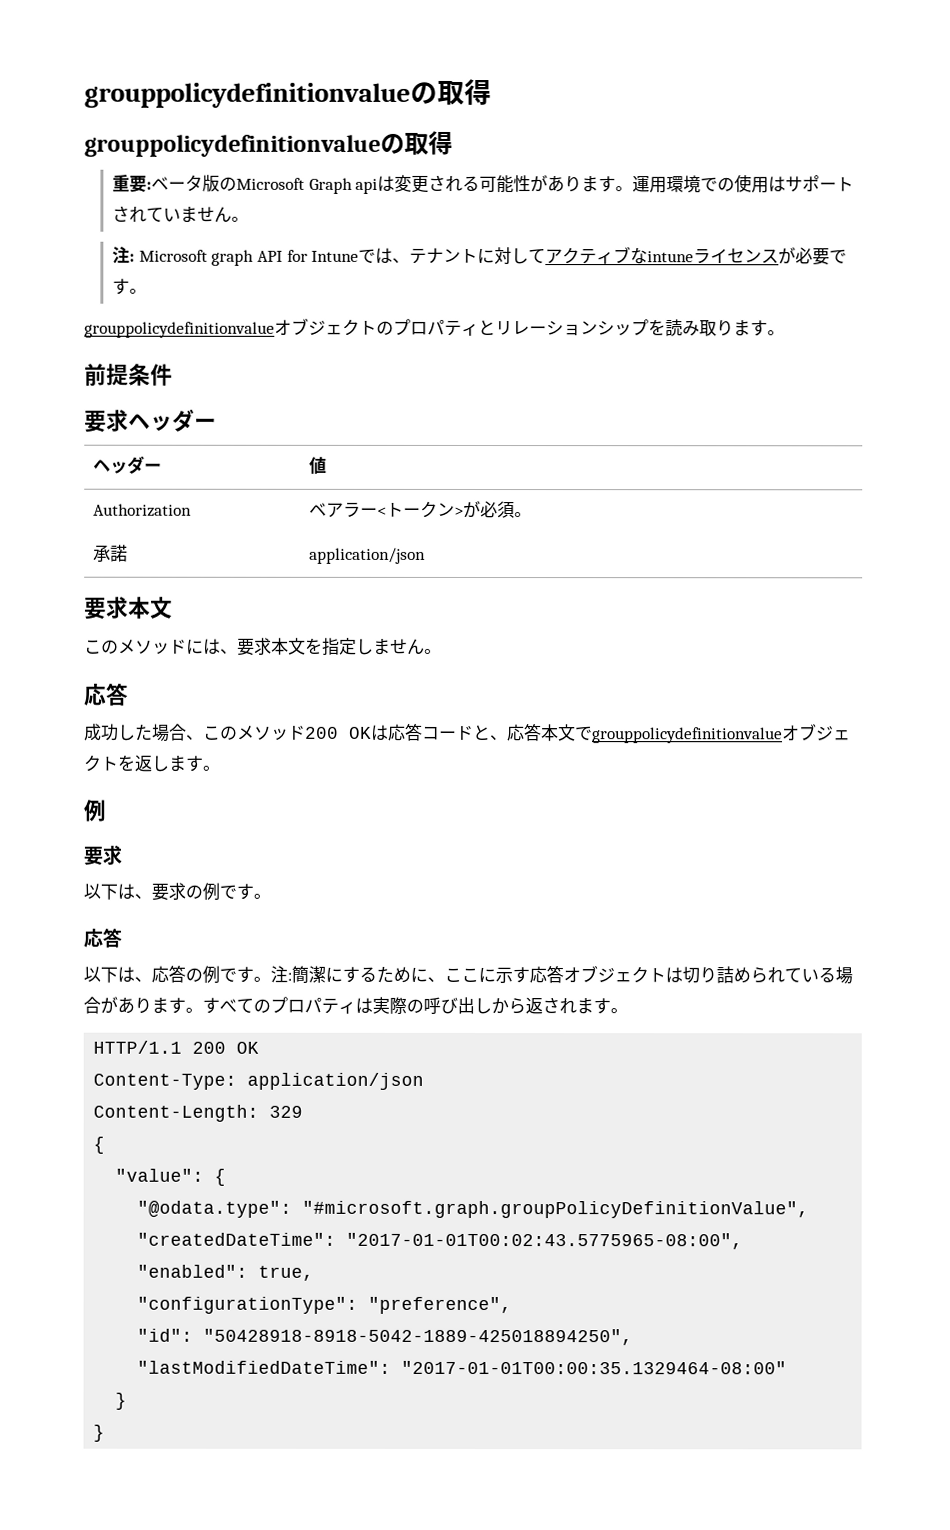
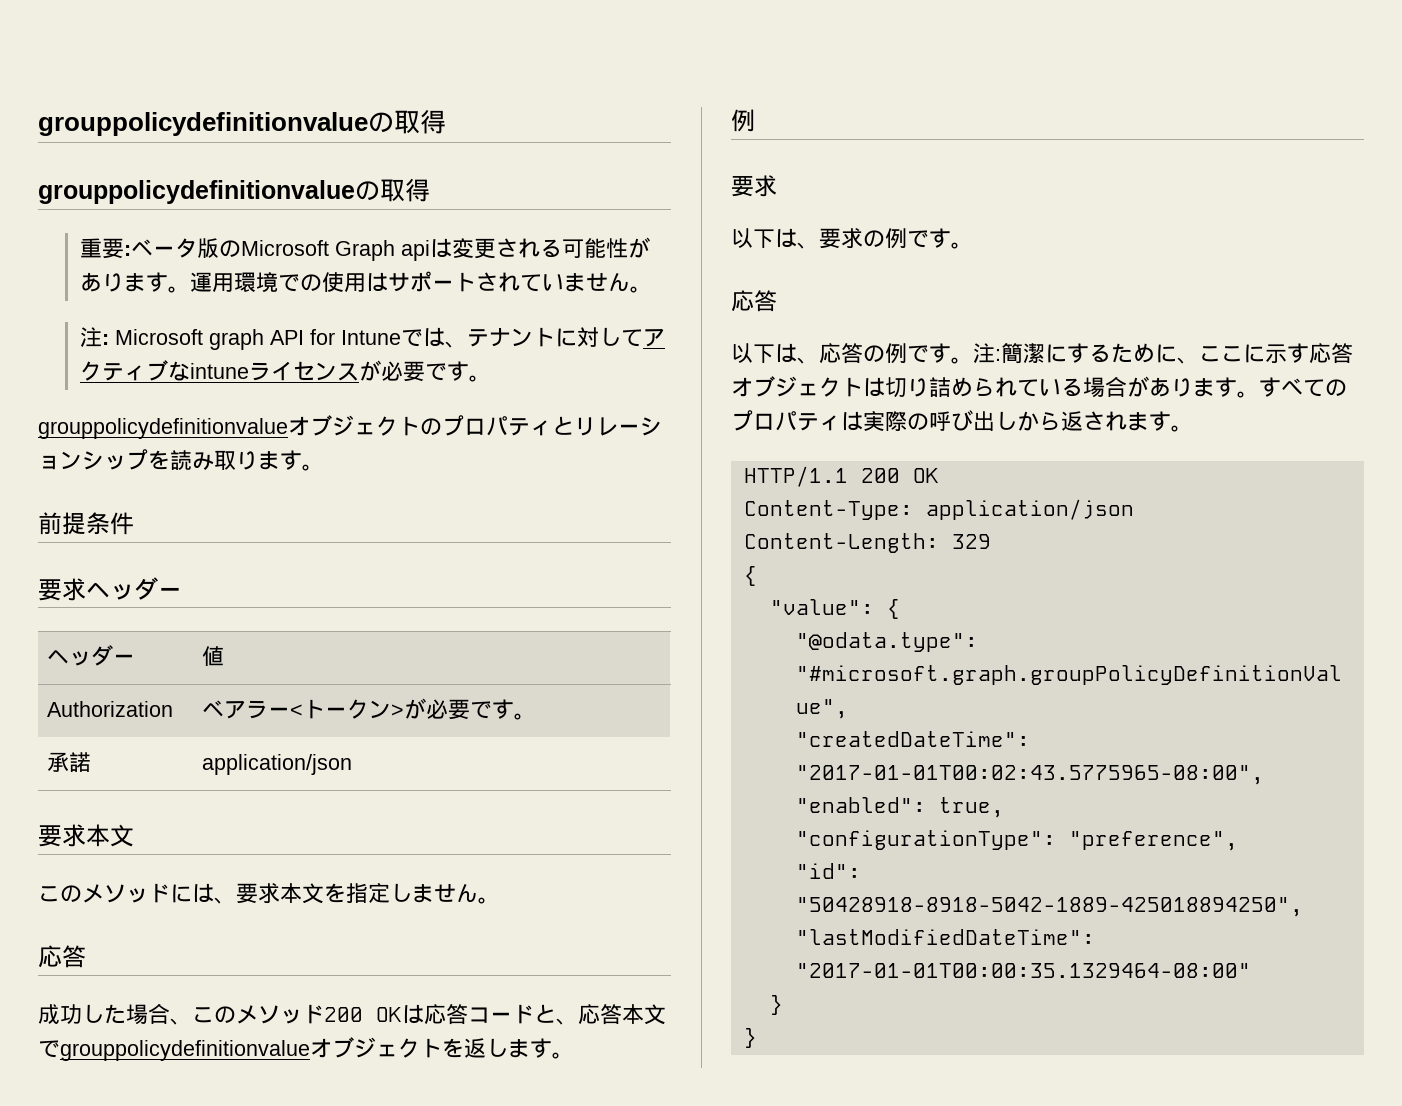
[497,501,516,519] 須 -> [448,699,515,720] 要です

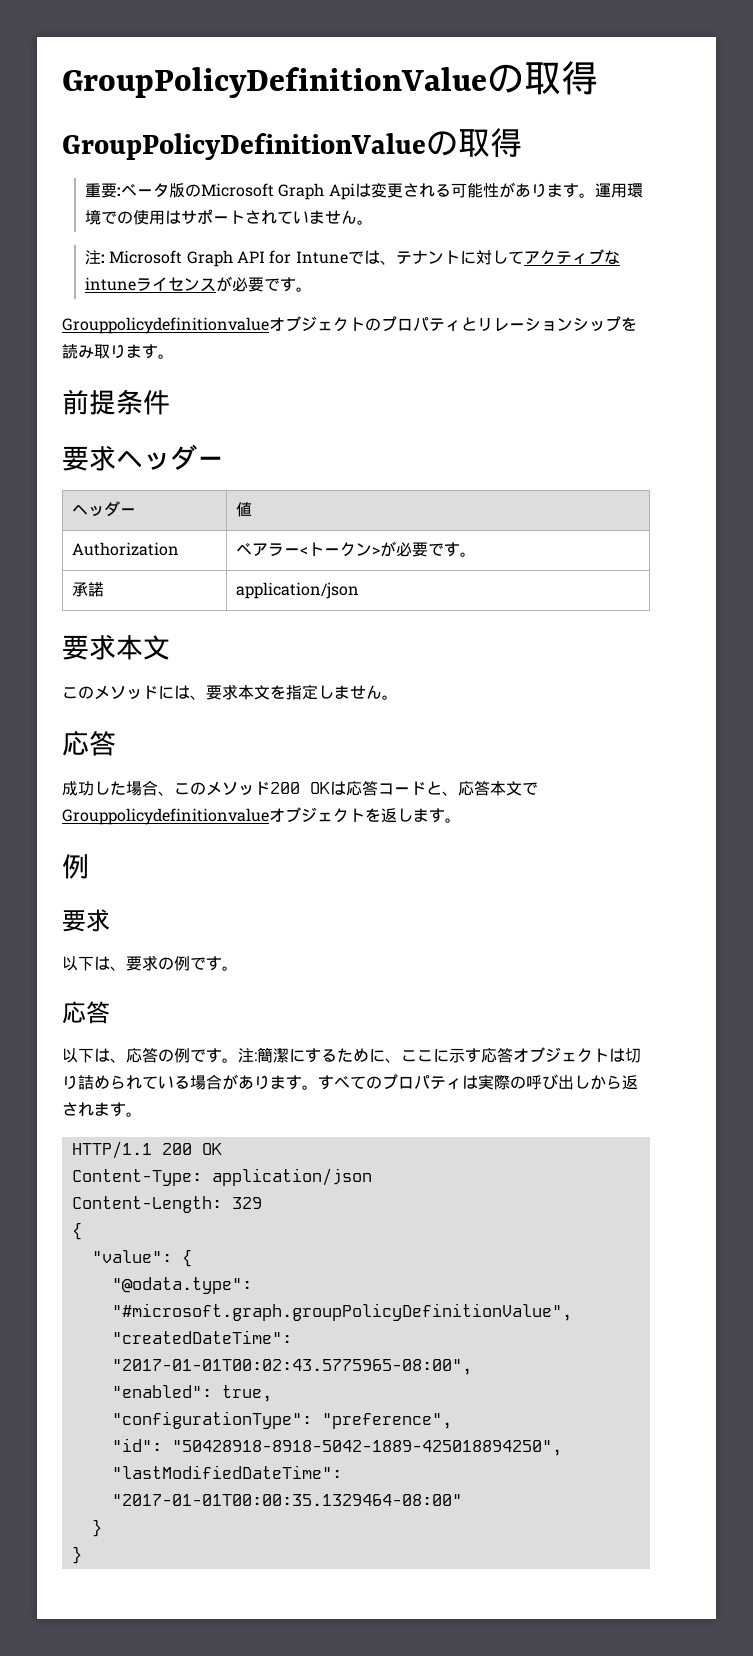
[38,109,446,136] [38,180,355,204] grouppolicydefinitionvalueの取得 // grouppolicydefinitionvalue -> [62,61,598,98] [62,133,426,160] GroupPolicyDefinitionValueの取得 // GroupPolicyDefinitionValue
[400,240,430,261] api -> [328,183,355,200] Api
[208,329,264,350] graph -> [186,250,233,267] Graph
[38,418,288,439] grouppolicydefinitionvalue -> [62,317,269,334] Grouppolicydefinitionvalue
[60,1040,310,1061] grouppolicydefinitionvalue -> [62,808,269,825] Grouppolicydefinitionvalue

